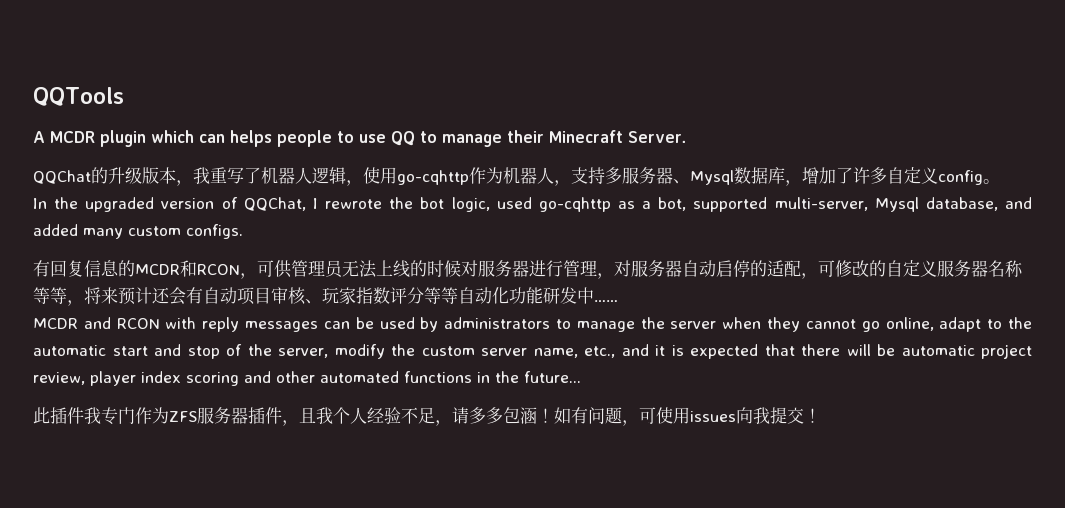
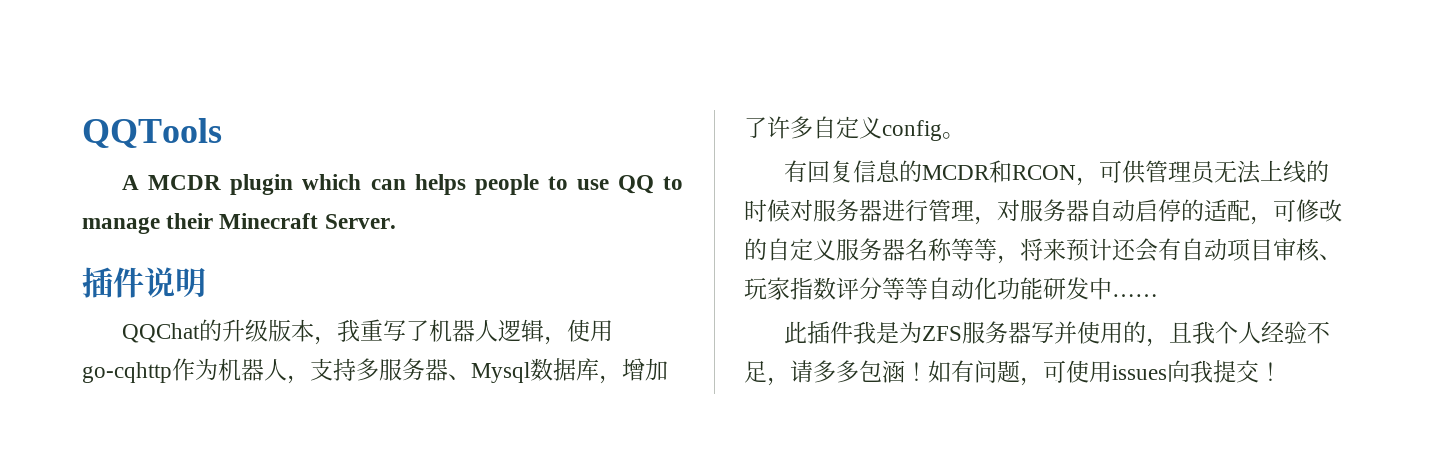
(687, 137) none -> [82,267,206,298] // 插件说明
[33,197,1032,212] [33,224,243,239] // In the upgraded version of QQChat, I rewrote the bot logic, used go-cqhttp as a bot, supported multi-server, Mysql database, and added many custom configs. -> (965, 135) none
[33,317,1033,332] [33,344,1032,359] [33,371,581,386] // MCDR and RCON with reply messages can be used by administrators to manage the server when they cannot go online, adapt to the automatic start and stop of the server, modify the custom server name, etc., and it is expected that there will be automatic project review, player index scoring and other automated functions in the future... -> (1158, 295) none
[101,407,152,425] 专门作 -> [876,321,900,344] 是
[248,407,282,424] 插件 -> [1031,321,1147,344] 写并使用的

